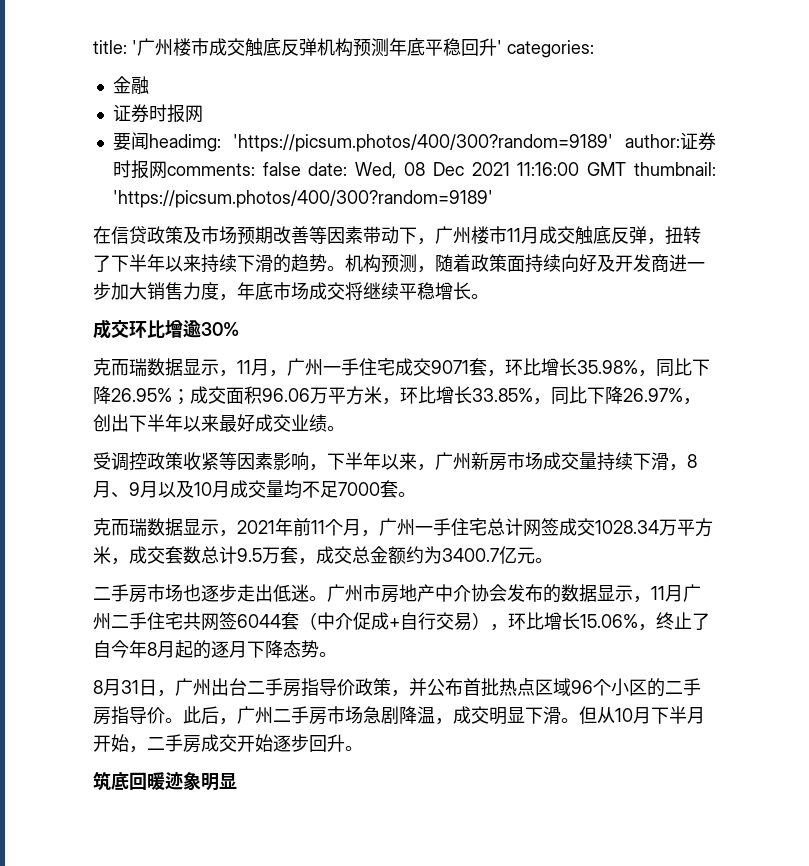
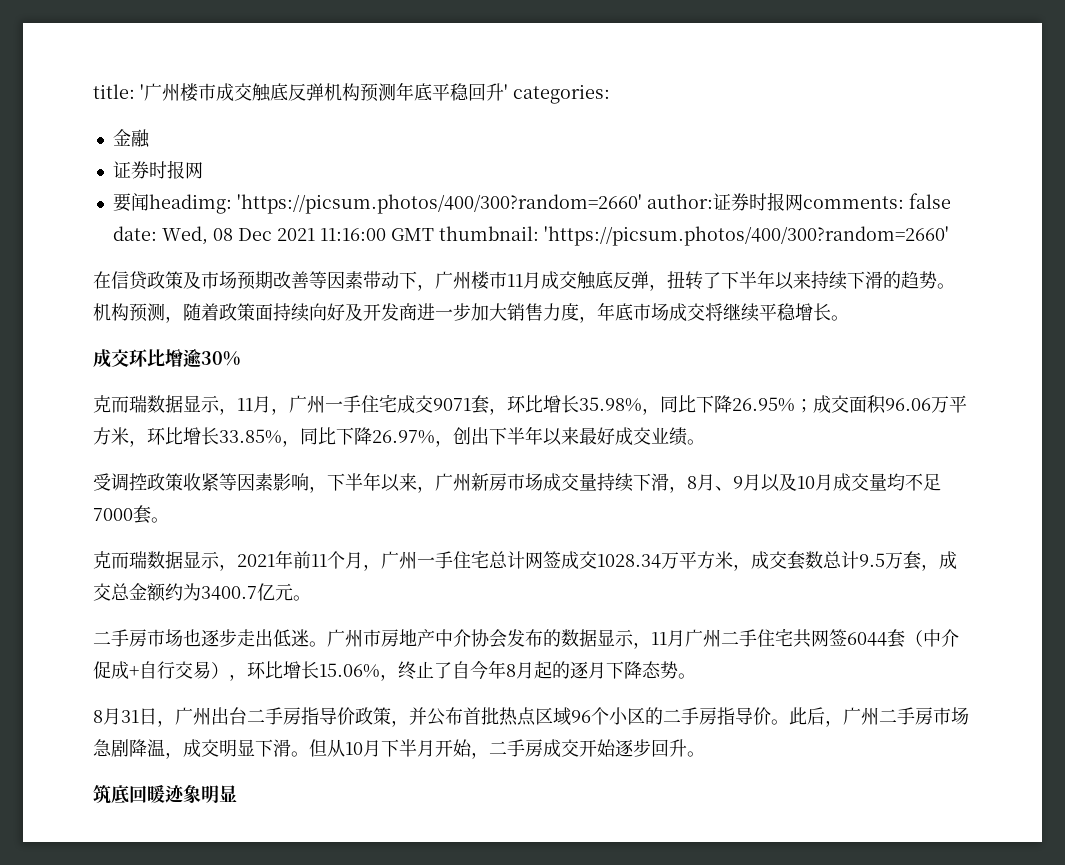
[232,134,613,152] 'https://picsum.photos/400/300?random=9189' -> [236,194,642,214] 'https://picsum.photos/400/300?random=2660'
[112,190,493,208] 'https://picsum.photos/400/300?random=9189' -> [543,226,949,246] 'https://picsum.photos/400/300?random=2660'

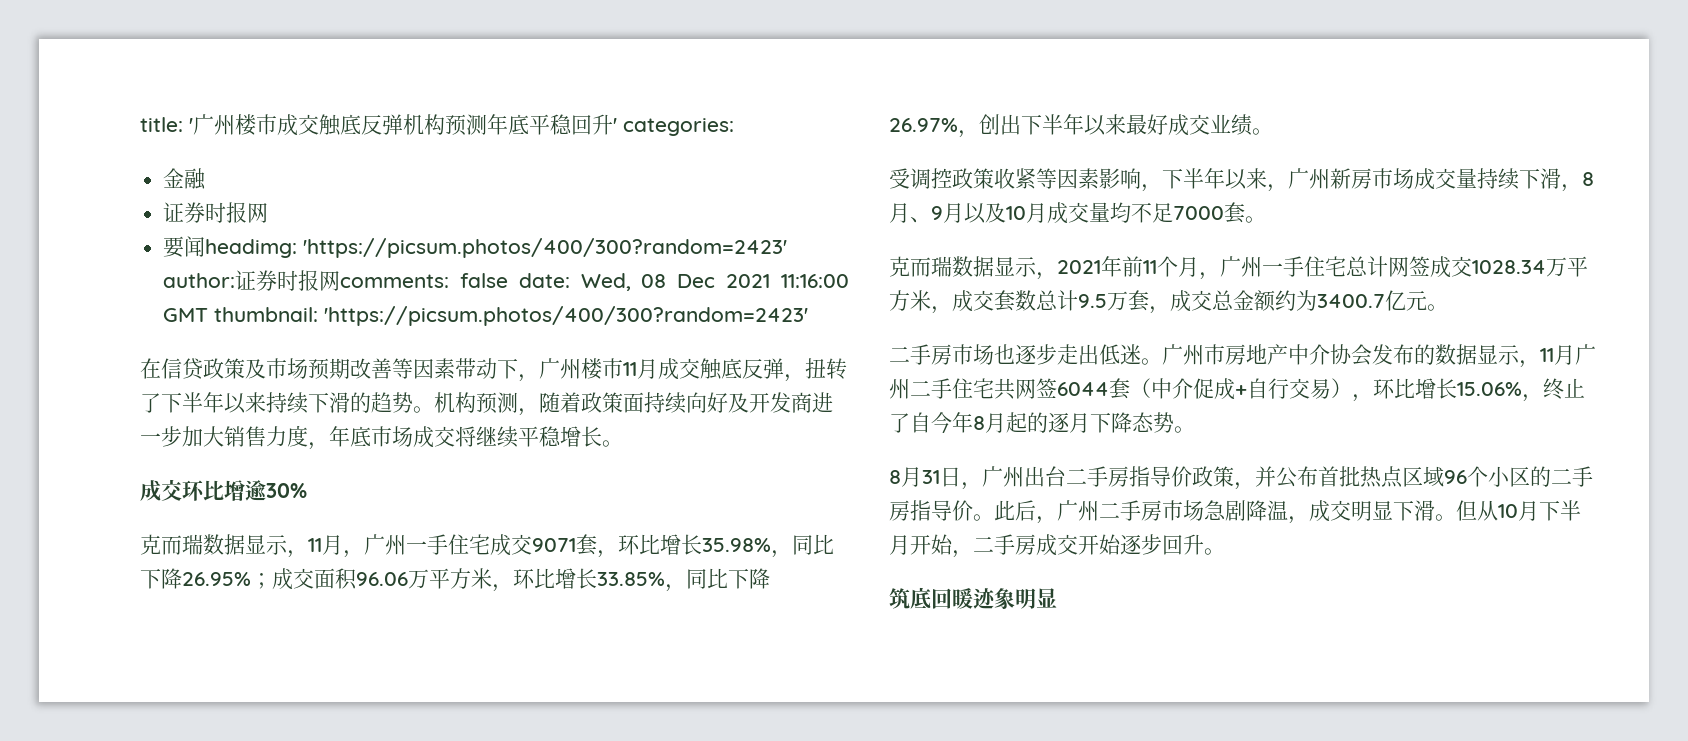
[236,194,642,214] 'https://picsum.photos/400/300?random=2660' -> [303,238,788,258] 'https://picsum.photos/400/300?random=2423'
[543,226,949,246] 'https://picsum.photos/400/300?random=2660' -> [324,306,809,326] 'https://picsum.photos/400/300?random=2423'

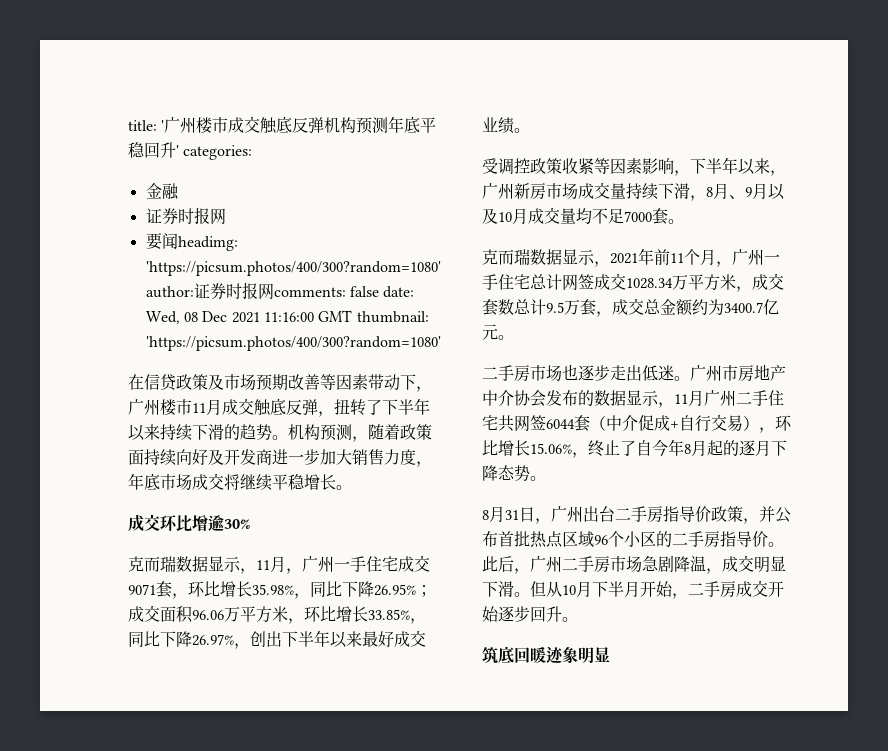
[303,238,788,258] 'https://picsum.photos/400/300?random=2423' -> [145,261,441,276] 'https://picsum.photos/400/300?random=1080'
[324,306,809,326] 'https://picsum.photos/400/300?random=2423' -> [145,336,441,351] 'https://picsum.photos/400/300?random=1080'

